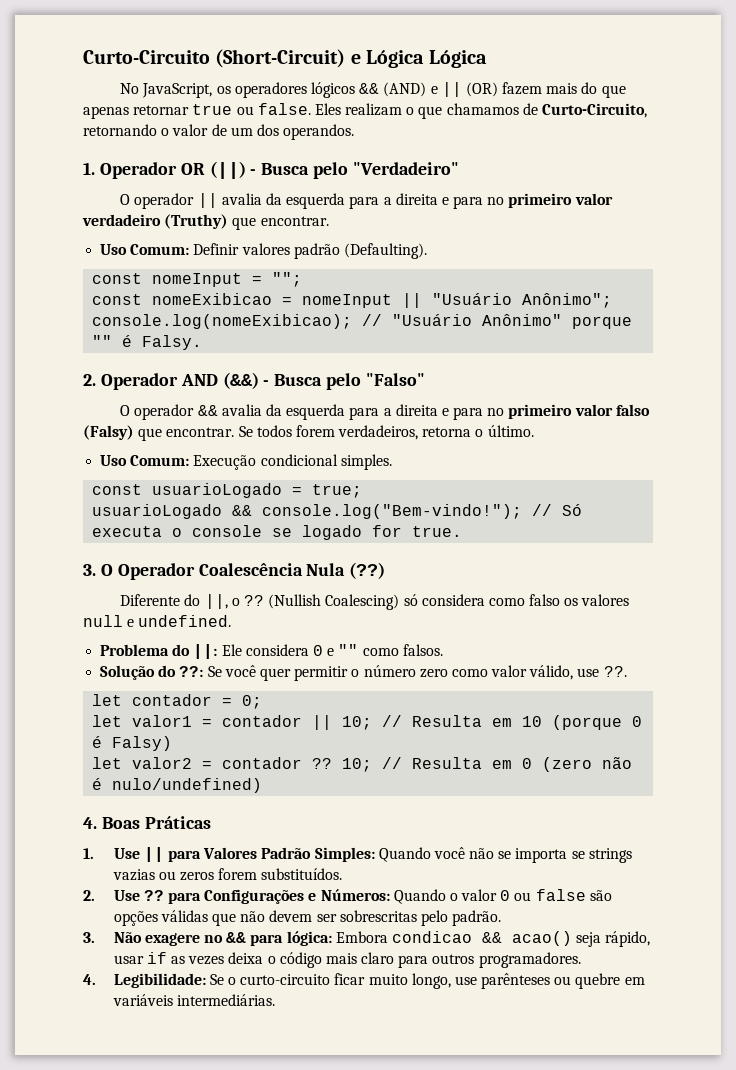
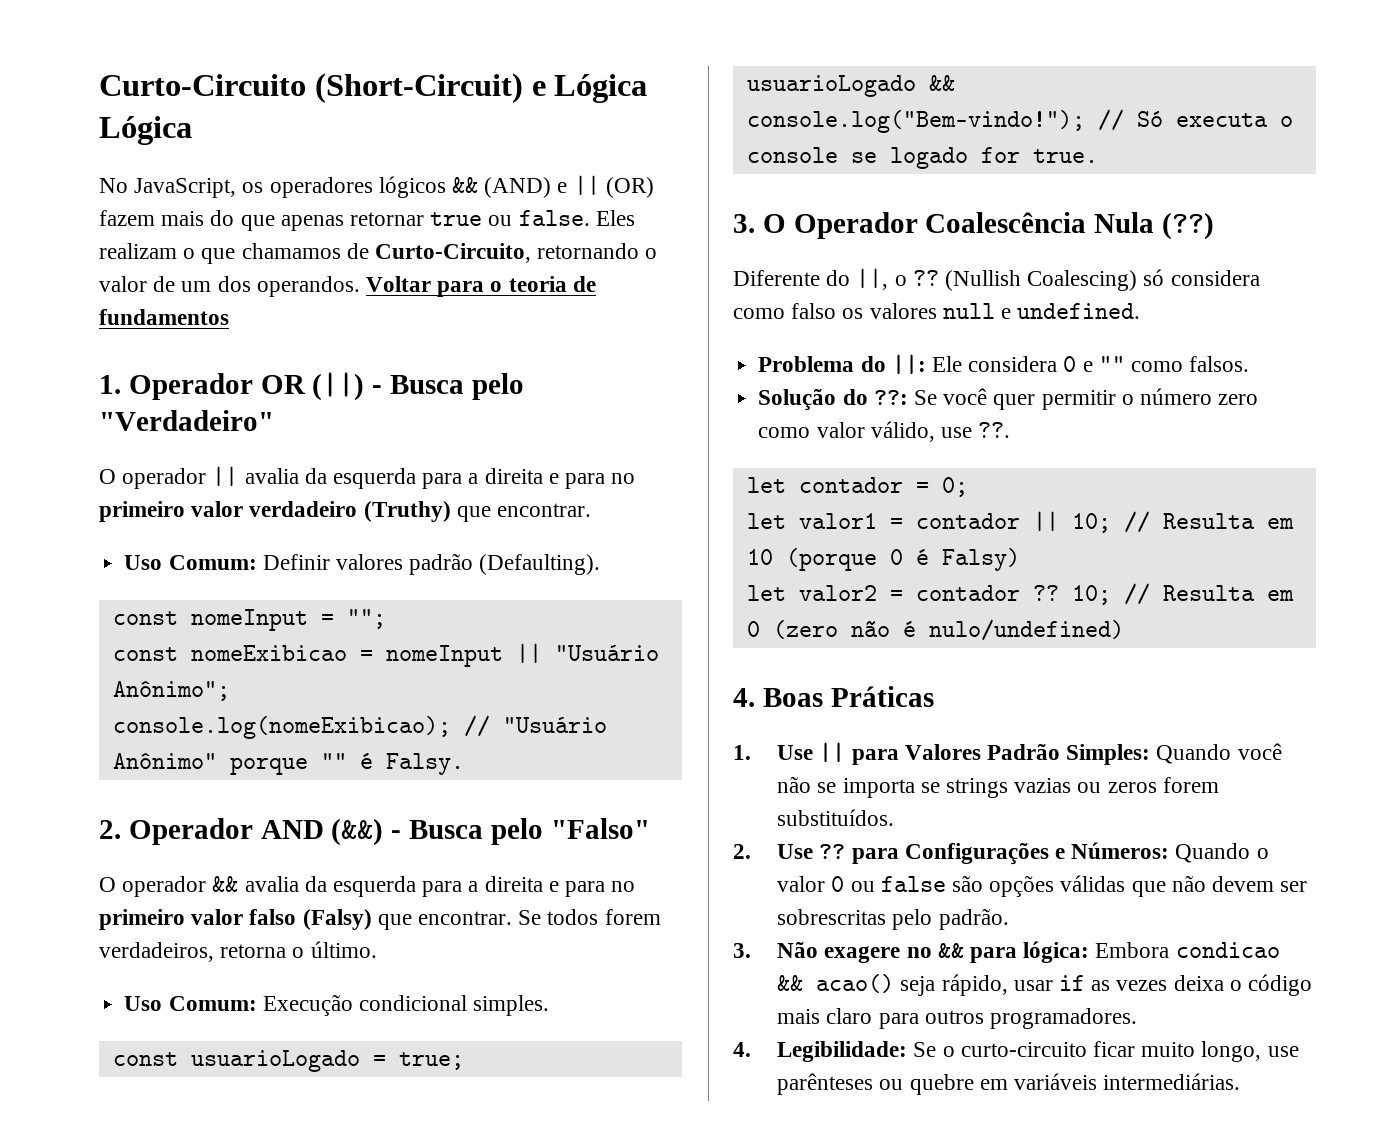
(355, 132) none -> [366,276,596,297] [99,309,229,325] Voltar para o teoria de fundamentos

